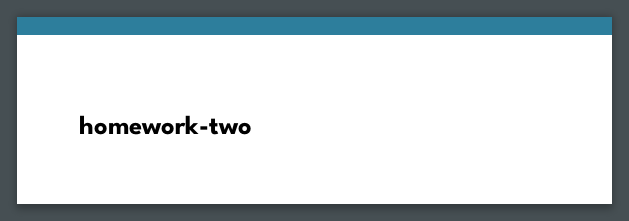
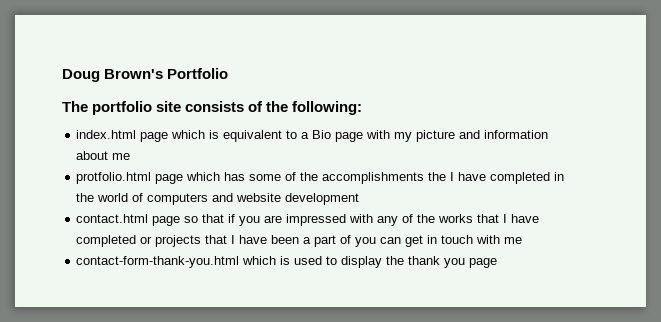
[79,115,252,135] homework-two -> [62,68,229,82] [62,101,363,115] [76,130,549,142] [76,151,131,160] [76,172,565,184] [76,193,360,205] [76,214,540,226] [76,235,523,247] [76,256,498,268] Doug Brown's Portfolio // The portfolio site consists of the following: // index.html page which is equivalent to a Bio page with my picture and information about me // protfolio.html page which has some of the accomplishments the I have completed in the world of computers and website development // contact.html page so that if you are impressed with any of the works that I have completed or projects that I have been a part of you can get in touch with me // contact-form-thank-you.html which is used to display the thank you page

